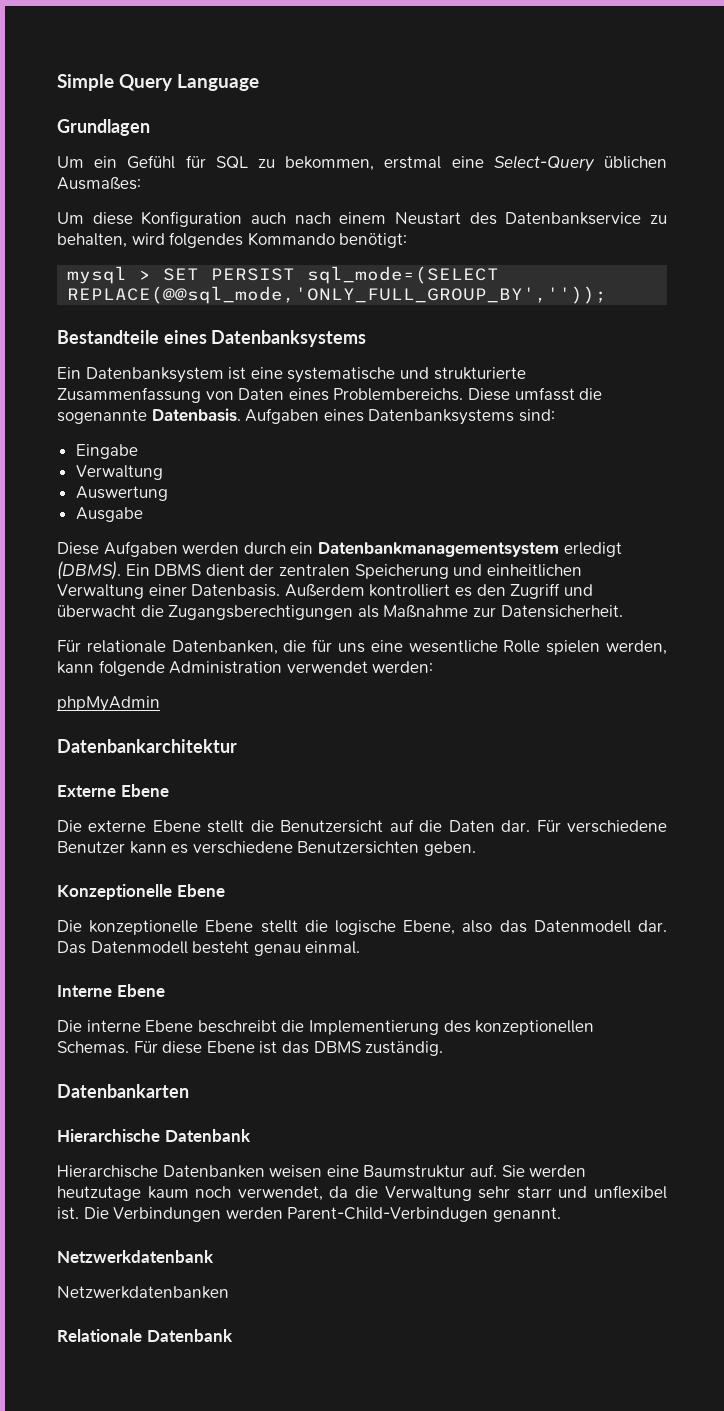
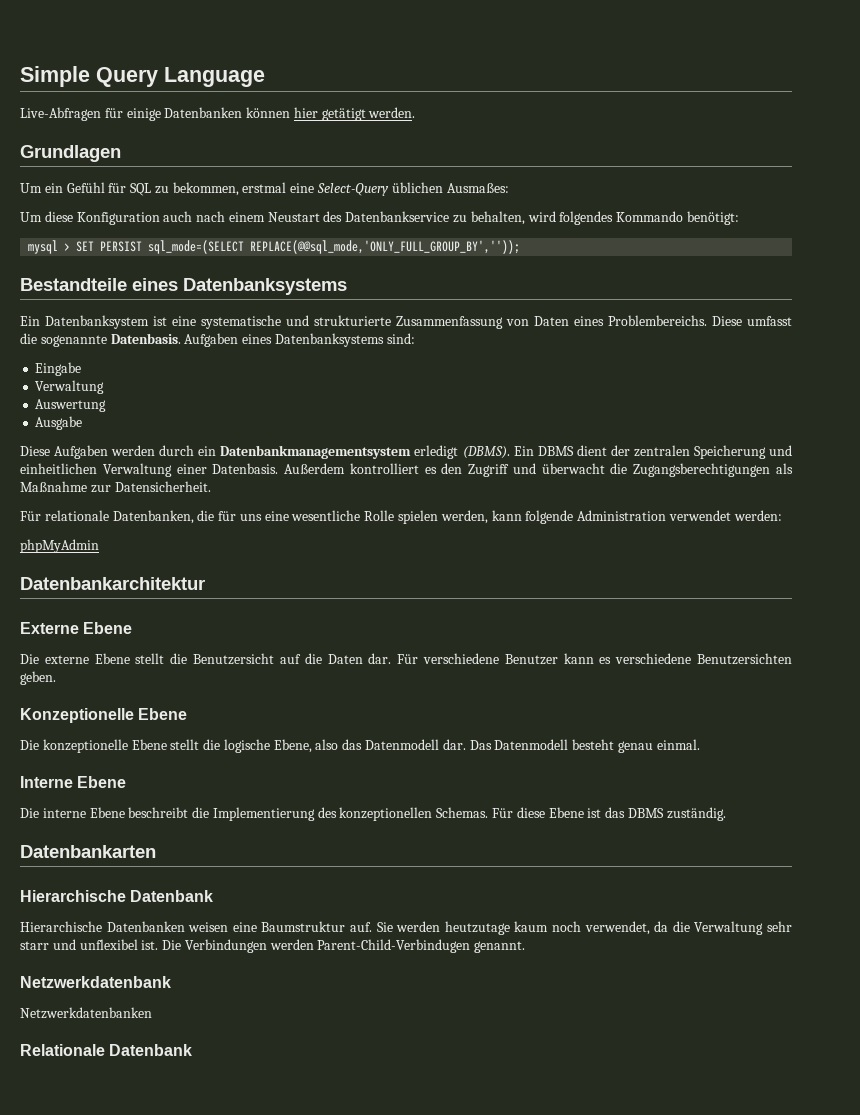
(259, 82) none -> [20,107,416,121] // Live-Abfragen für einige Datenbanken können hier getätigt werden.

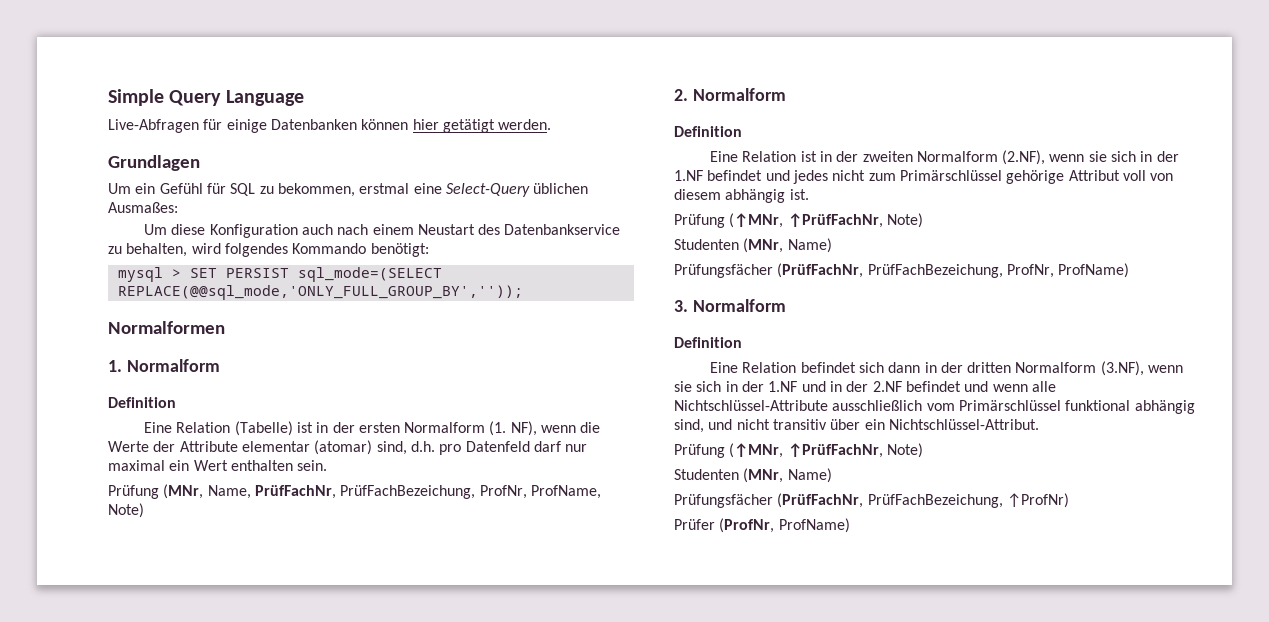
[20,278,347,295] [20,315,792,329] [20,333,415,347] [35,362,82,376] [35,380,105,394] [35,399,107,412] [35,416,83,430] [20,445,792,459] [20,463,793,477] [20,481,211,493] [20,510,782,524] [20,539,99,553] [20,577,205,590] [20,622,133,634] [20,653,792,665] [20,671,56,685] [20,708,188,723] [20,739,700,753] [20,776,127,788] [20,807,726,821] [20,845,156,858] [20,890,214,902] [20,921,793,935] [20,939,526,953] [20,976,171,988] [20,1007,152,1019] [20,1044,193,1056] Bestandteile eines Datenbanksystems // Ein Datenbanksystem ist eine systematische und strukturierte Zusammenfassung von Daten eines Problembereichs. Diese umfasst die sogenannte Datenbasis. Aufgaben eines Datenbanksystems sind: // Eingabe // Verwaltung // Auswertung // Ausgabe // Diese Aufgaben werden durch ein Datenbankmanagementsystem erledigt (DBMS). Ein DBMS dient der zentralen Speicherung und einheitlichen Verwaltung einer Datenbasis. Außerdem kontrolliert es den Zugriff und überwacht die Zugangsberechtigungen als Maßnahme zur Datensicherheit. // Für relationale Datenbanken, die für uns eine wesentliche Rolle spielen werden, kann folgende Administration verwendet werden: // phpMyAdmin // Datenbankarchitektur // Externe Ebene // Die externe Ebene stellt die Benutzersicht auf die Daten dar. Für verschiedene Benutzer kann es verschiedene Benutzersichten geben. // Konzeptionelle Ebene // Die konzeptionelle Ebene stellt die logische Ebene, also das Datenmodell dar. Das Datenmodell besteht genau einmal. // Interne Ebene // Die interne Ebene beschreibt die Implementierung des konzeptionellen Schemas. Für diese Ebene ist das DBMS zuständig. // Datenbankarten // Hierarchische Datenbank // Hierarchische Datenbanken weisen eine Baumstruktur auf. Sie werden heutzutage kaum noch verwendet, da die Verwaltung sehr starr und unflexibel ist. Die Verbindungen werden Parent-Child-Verbindugen genannt. // Netzwerkdatenbank // Netzwerkdatenbanken // Relationale Datenbank -> [108,321,225,334] [108,359,220,372] [108,397,176,408] [143,421,601,436] [108,440,588,455] [108,460,328,471] [108,484,601,499] [108,503,144,518] [674,88,786,101] [674,126,742,137] [709,150,1179,165] [674,170,1174,184] [674,189,809,203] [674,213,923,228] [674,238,832,253] [674,263,1130,278] [674,299,786,312] [674,337,742,348] [709,361,1184,376] [674,381,1056,392] [674,400,1195,414] [674,419,1039,433] [674,443,923,458] [674,468,832,483] [674,493,1069,508] [674,518,850,533] Normalformen // 1. Normalform // Definition // Eine Relation (Tabelle) ist in der ersten Normalform (1. NF), wenn die Werte der Attribute elementar (atomar) sind, d.h. pro Datenfeld darf nur maximal ein Wert enthalten sein. // Prüfung (MNr, Name, PrüfFachNr, PrüfFachBezeichung, ProfNr, ProfName, Note) // 2. Normalform // Definition // Eine Relation ist in der zweiten Normalform (2.NF), wenn sie sich in der 1.NF befindet und jedes nicht zum Primärschlüssel gehörige Attribut voll von diesem abhängig ist. // Prüfung (↑MNr, ↑PrüfFachNr, Note) // Studenten (MNr, Name) // Prüfungsfächer (PrüfFachNr, PrüfFachBezeichung, ProfNr, ProfName) // 3. Normalform // Definition // Eine Relation befindet sich dann in der dritten Normalform (3.NF), wenn sie sich in der 1.NF und in der 2.NF befindet und wenn alle Nichtschlüssel-Attribute ausschließlich vom Primärschlüssel funktional abhängig sind, und nicht transitiv über ein Nichtschlüssel-Attribut. // Prüfung (↑MNr, ↑PrüfFachNr, Note) // Studenten (MNr, Name) // Prüfungsfächer (PrüfFachNr, PrüfFachBezeichung, ↑ProfNr) // Prüfer (ProfNr, ProfName)

